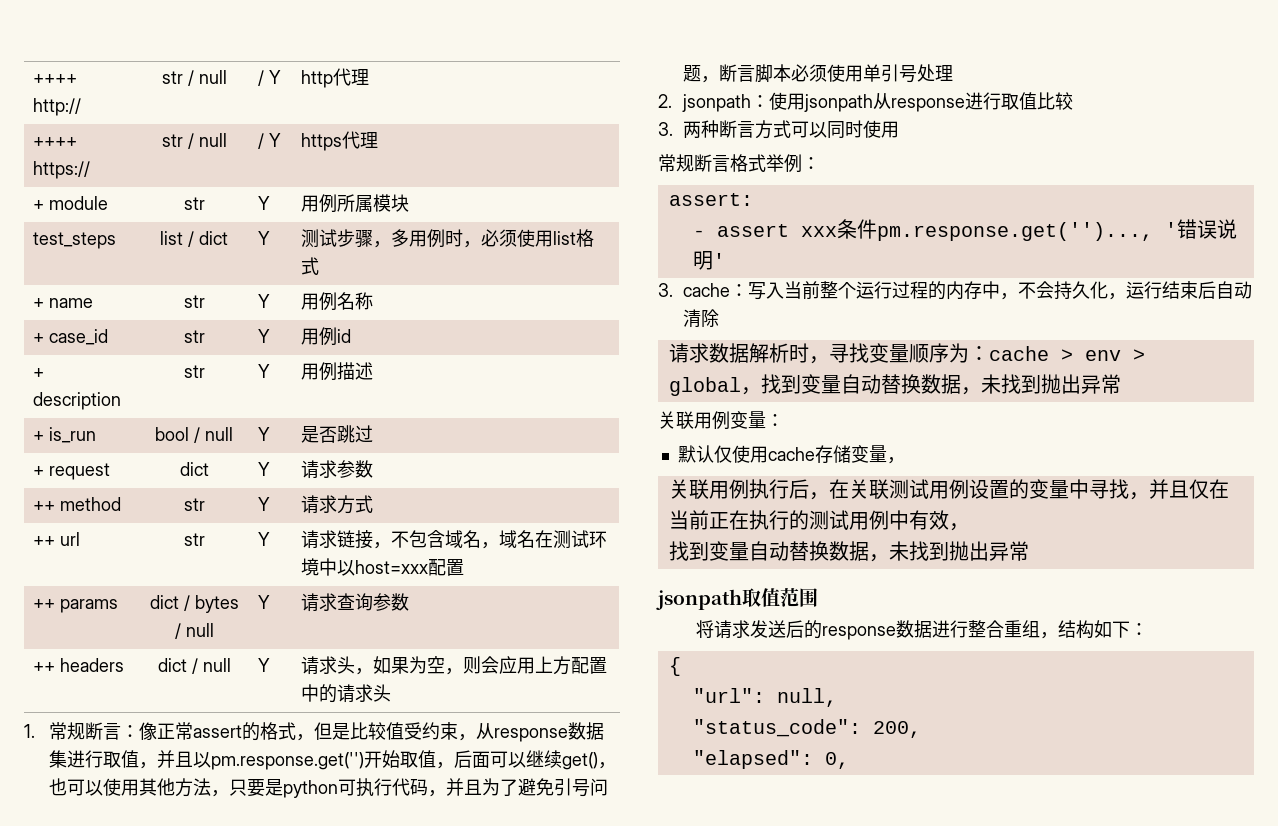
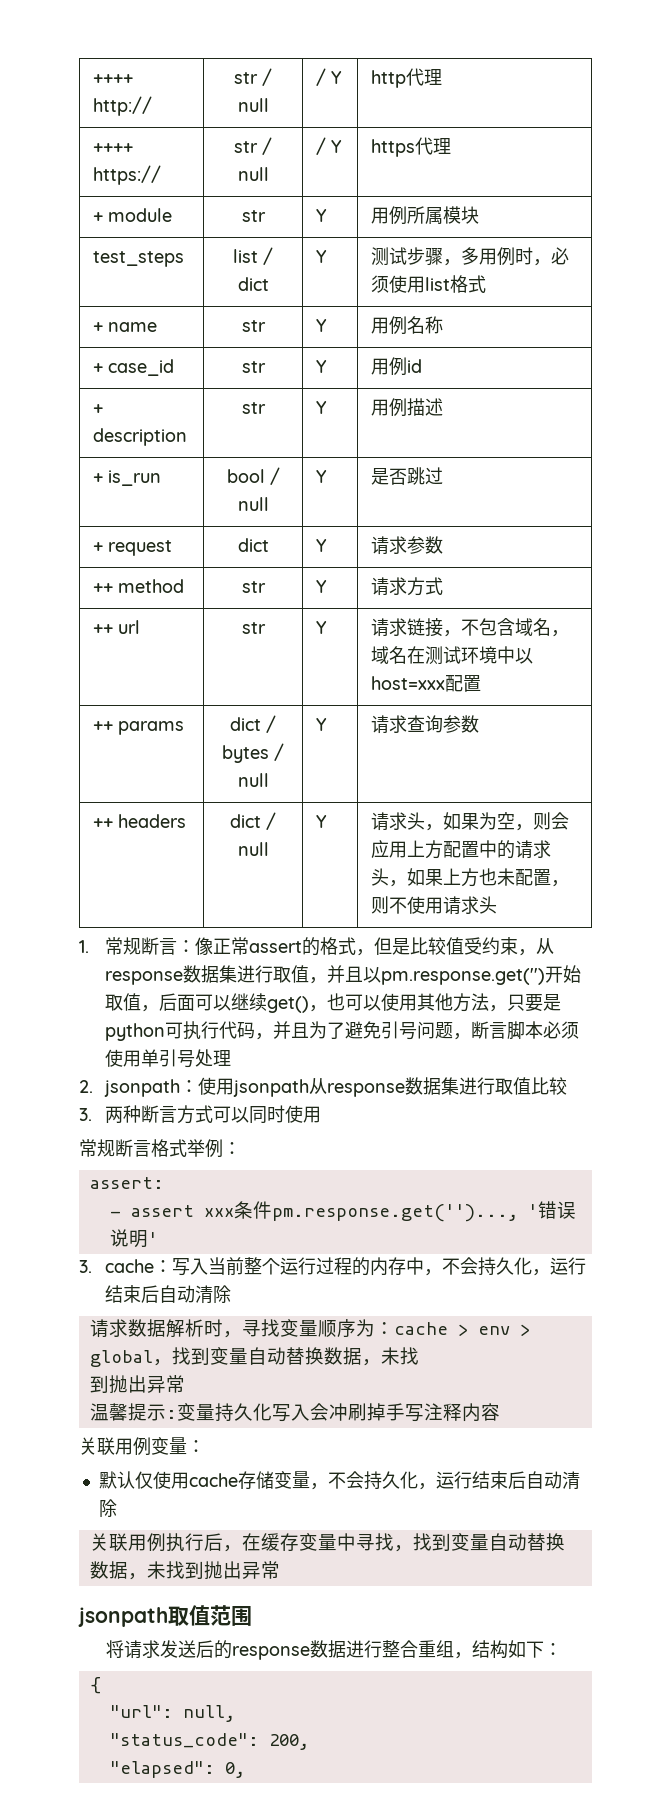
(392, 693) none -> [389,868,570,887] [371,896,498,915] ，如果上方也未配置，则不使用请求头
(965, 105) none -> [404,1077,459,1095] 数据集
[1020,374,1121,394] 到抛出异常 -> [89,1375,185,1393] [89,1403,500,1422] // 到抛出异常 // 温馨提示:变量持久化写入会冲刷掉手写注释内容
(905, 460) none -> [327,1471,580,1490] [98,1499,117,1517] 不会持久化，运行结束后自动清除
[848,479,1229,500] [668,510,969,531] 关联测试用例设置的变量中寻找，并且仅在当前正在执行的测试用例中有效， // -> [260,1533,413,1552] 缓存变量中寻找，

